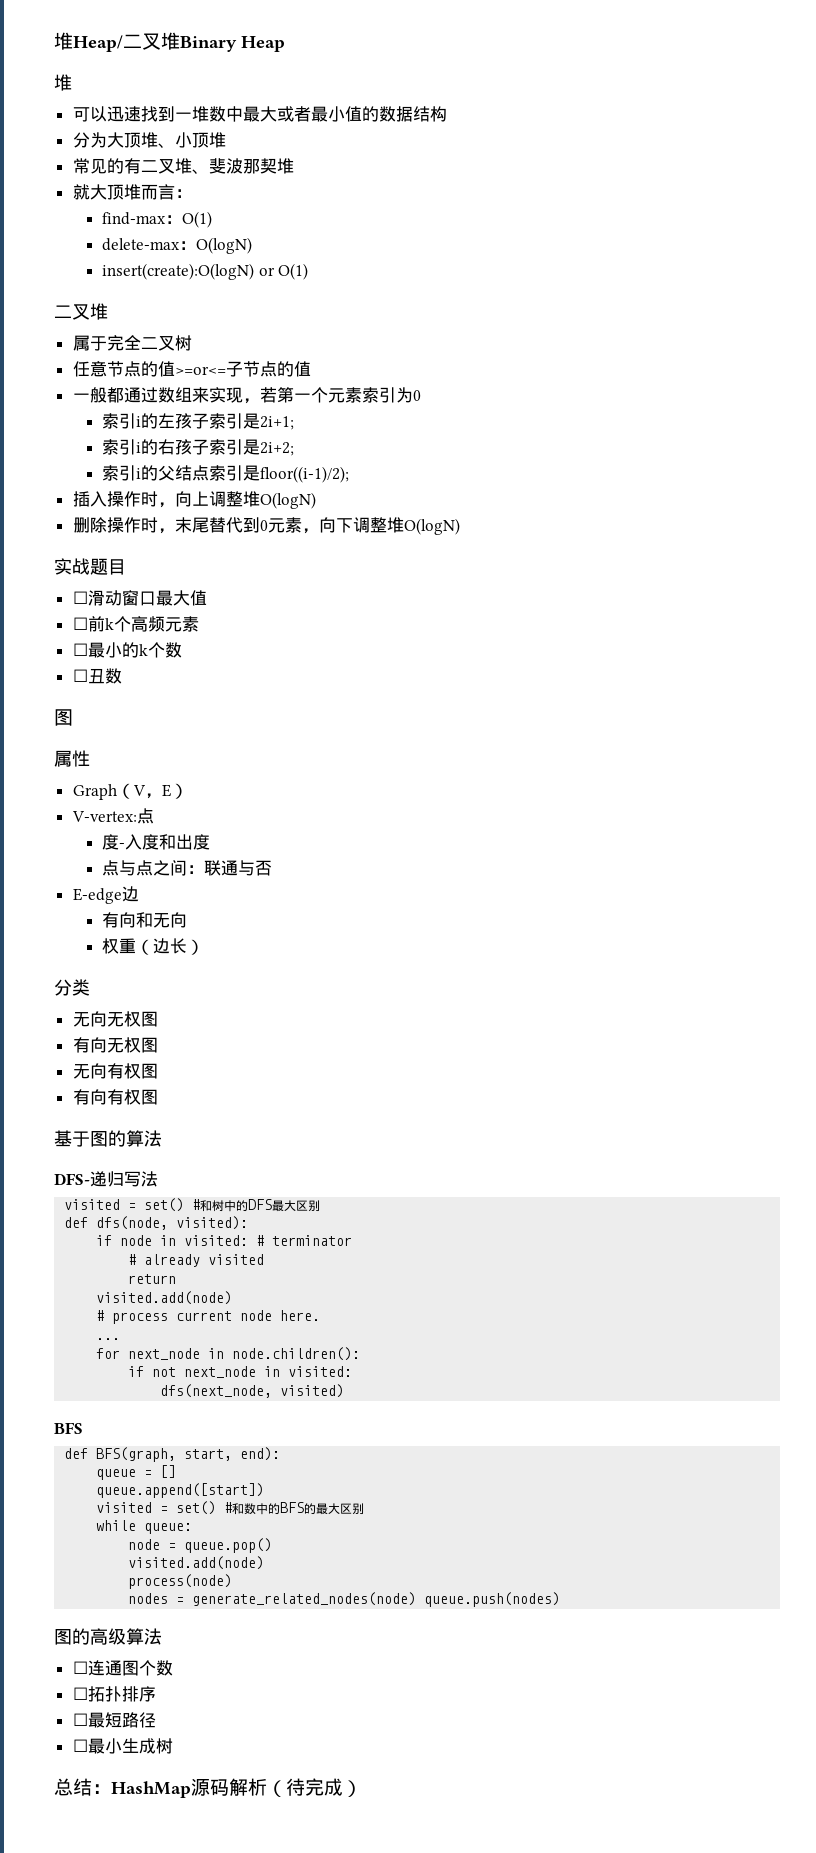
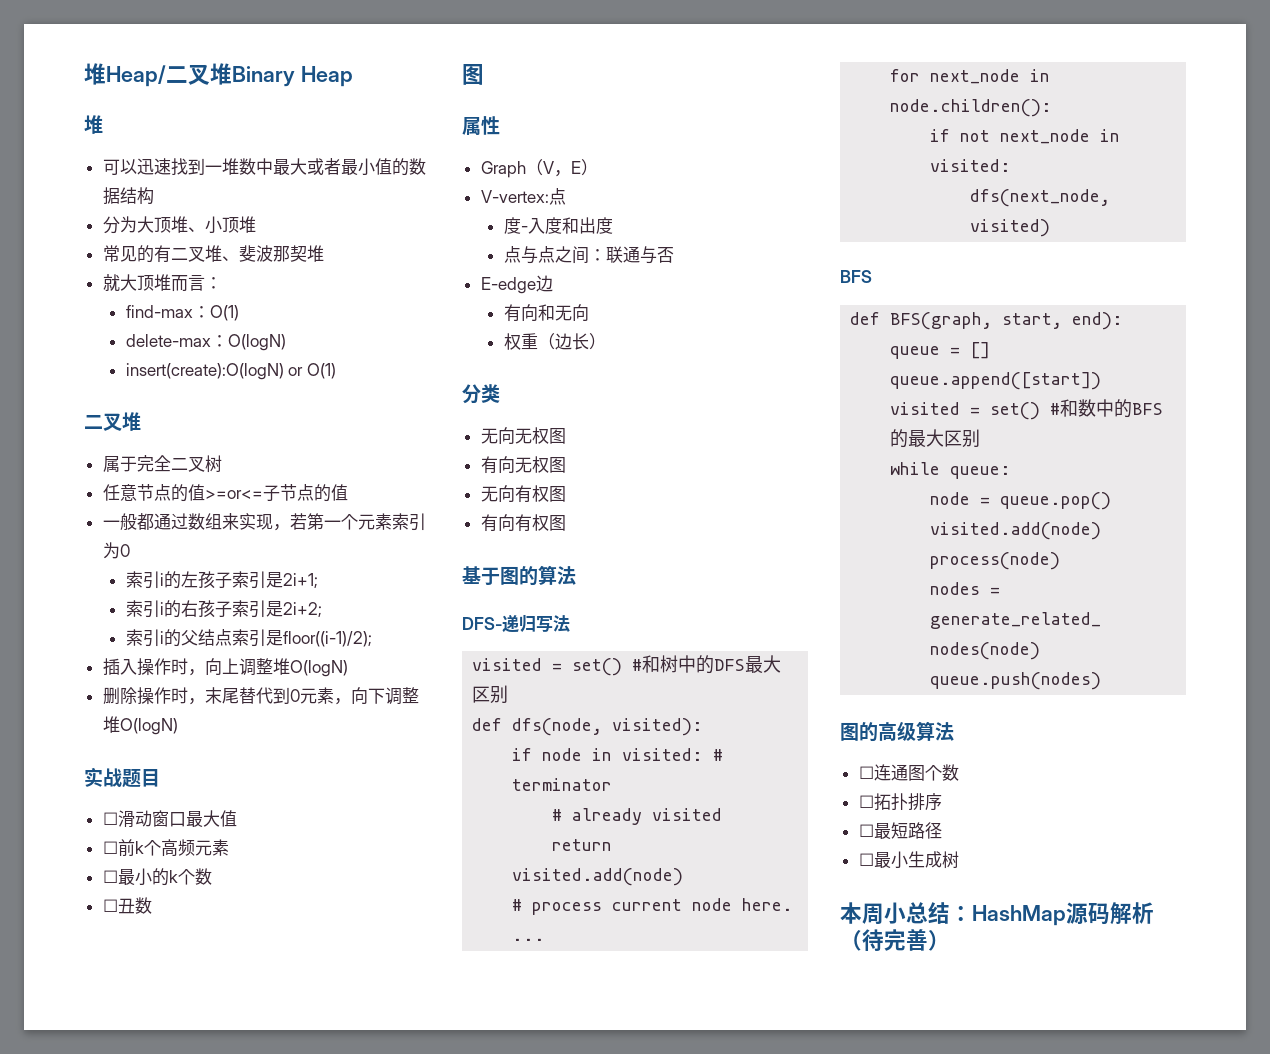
(173, 1746) none -> [840,902,906,924] 本周小
[324,1778,343,1796] 成 -> [906,929,928,951] 善

